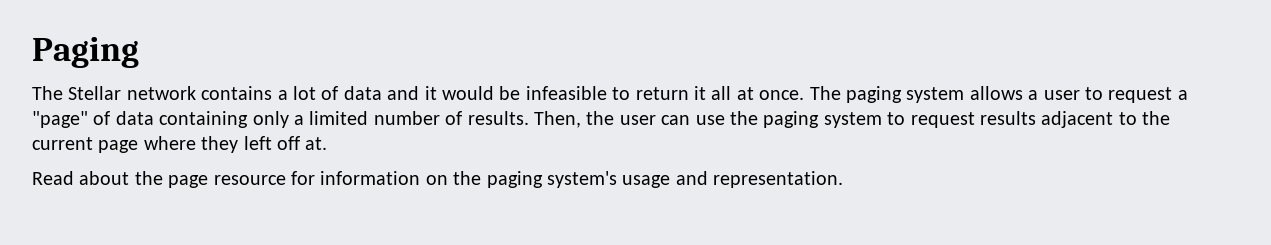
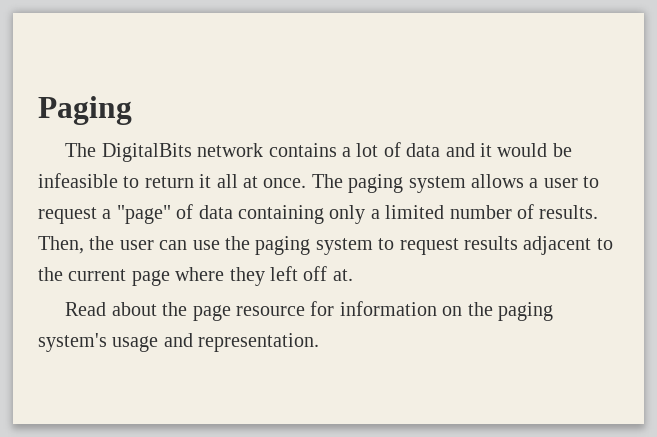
[68,86,122,100] Stellar -> [101,143,192,162] DigitalBits

